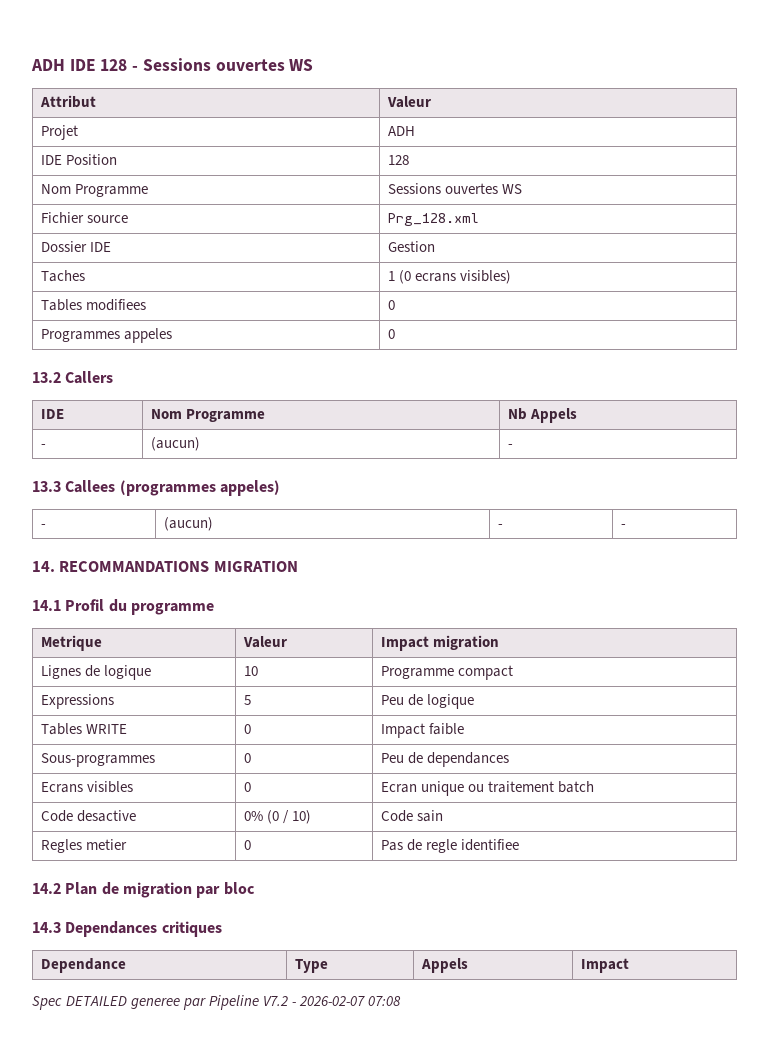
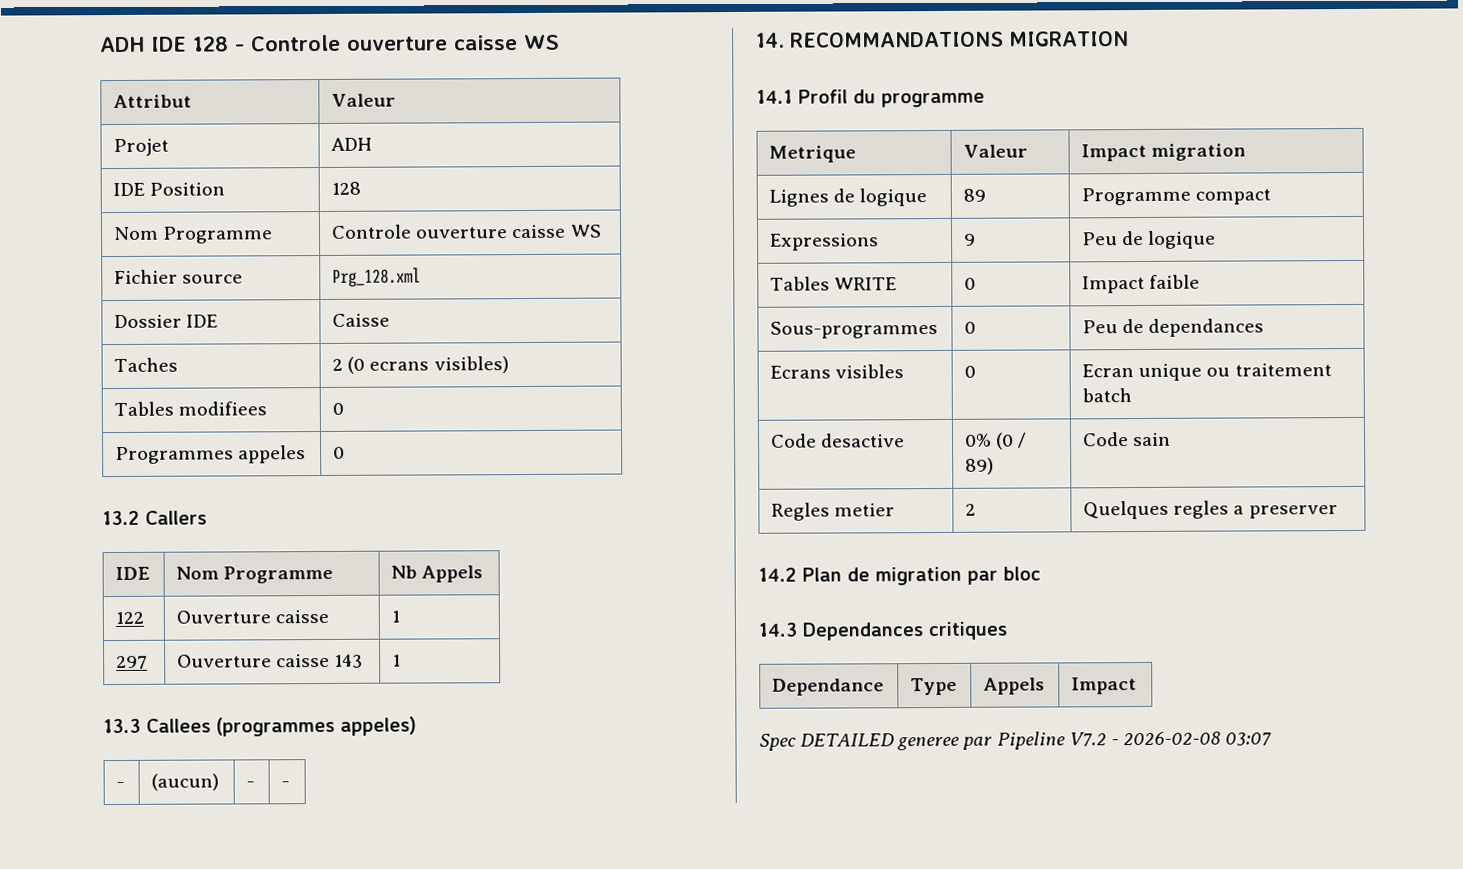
[142,58,285,71] Sessions ouvertes -> [251,34,518,52] Controle ouverture caisse
[387,183,498,194] Sessions ouvertes -> [331,224,567,239] Controle ouverture caisse
[387,241,435,252] Gestion -> [332,313,391,327] Caisse
[387,271,395,281] 1 -> [332,358,344,371] 2
[40,444,46,448] [150,437,200,451] [507,444,513,448] - | (aucun) | - -> [115,611,145,625] [176,609,330,624] [391,610,401,623] [116,655,149,670] [177,653,364,668] [392,654,402,667] 122 | Ouverture caisse | 1 // 297 | Ouverture caisse 143 | 1
[243,666,258,676] 10 -> [963,188,987,202] 89
[243,695,251,705] 5 -> [964,233,977,246] 9
[291,810,311,824] 10) -> [965,457,995,475] 89)
[243,840,251,850] [380,839,519,853] 0 | Pas de regle identifiee -> [965,503,977,516] [1083,500,1338,520] 2 | Quelques regles a preserver
[299,996,402,1006] 2026-02-07 07:08 -> [1122,731,1273,746] 2026-02-08 03:07

